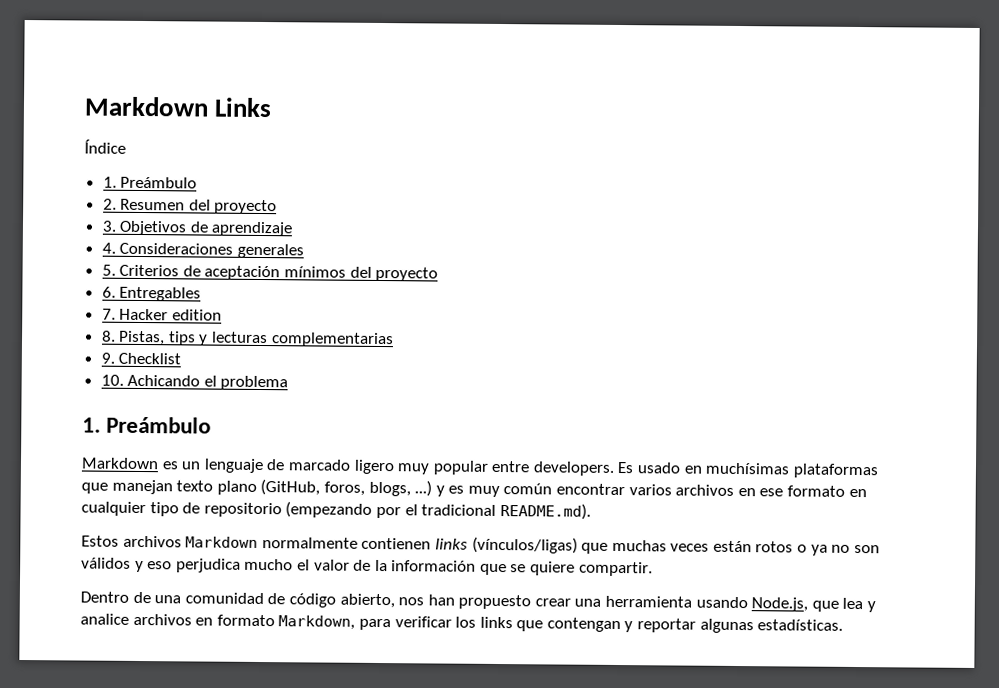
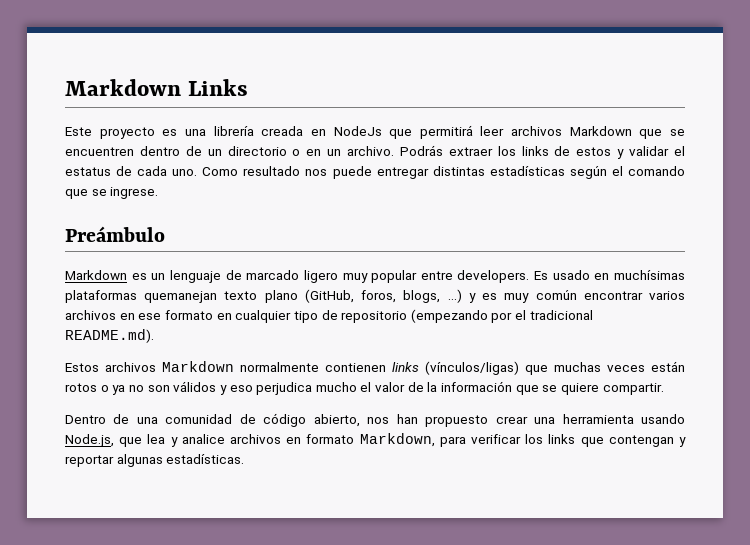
[84,139,126,154] [102,176,198,189] [102,198,278,215] [101,220,294,237] [101,242,304,259] [101,264,439,282] [101,286,202,302] [101,308,222,321] [101,330,394,348] [100,352,182,365] [100,374,289,391] [82,417,101,433] Índice // 1. Preámbulo // 2. Resumen del proyecto // 3. Objetivos de aprendizaje // 4. Consideraciones generales // 5. Criterios de aceptación mínimos del proyecto // 6. Entregables // 7. Hacker edition // 8. Pistas, tips y lecturas complementarias // 9. Checklist // 10. Achicando el problema // 1. -> [65,125,685,139] [65,145,685,159] [65,166,686,179] [65,187,159,199] Este proyecto es una librería creada en NodeJs que permitirá leer archivos Markdown que se encuentren dentro de un directorio o en un archivo. Podrás extraer los links de estos y validar el estatus de cada uno. Como resultado nos puede entregar distintas estadísticas según el comando que se ingrese. //
[81,479,173,495] que manejan -> [144,291,218,303] quemanejan

